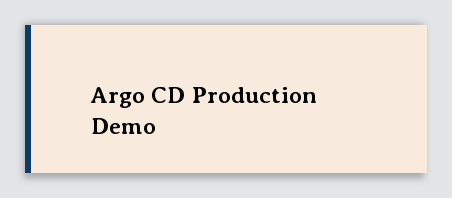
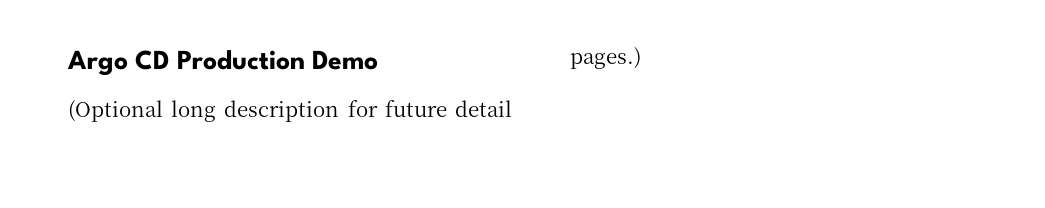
(156, 126) none -> [68,100,512,122] [570,47,641,69] // (Optional long description for future detail pages.)

